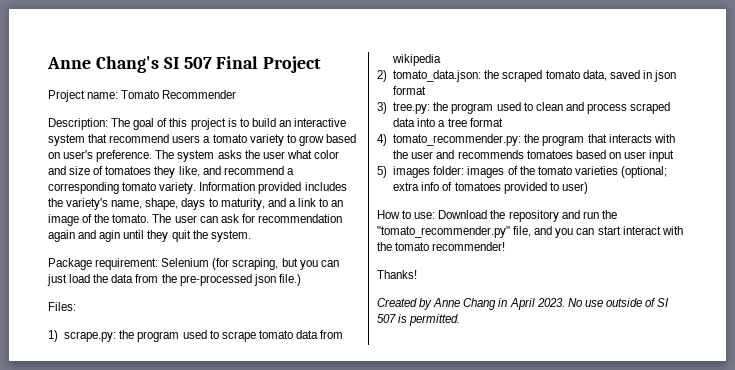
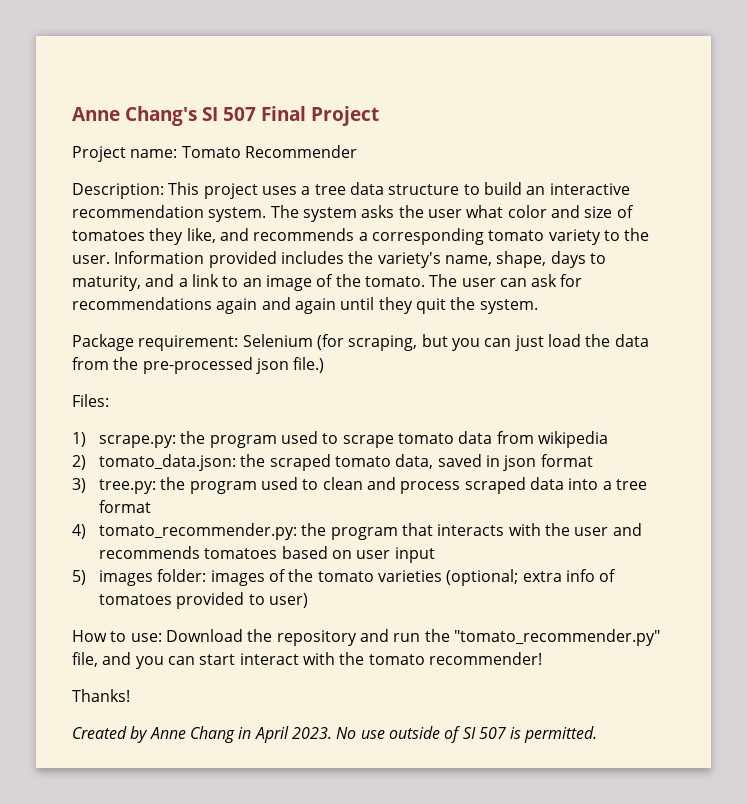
[111,118,347,130] [48,134,356,146] [48,150,153,162] The goal of this project is to build an interactive system that recommend users a tomato variety to grow based on user's preference. -> [168,182,630,199] [72,205,267,222] This project uses a tree data structure to build an interactive recommendation system.
[223,166,284,175] recommend -> [253,228,355,241] recommends
[159,182,197,194] variety. -> [548,228,650,245] [72,255,110,264] variety to the user.
[257,214,342,223] recommendation -> [72,297,212,310] recommendations
[99,230,121,242] agin -> [294,298,336,314] again

